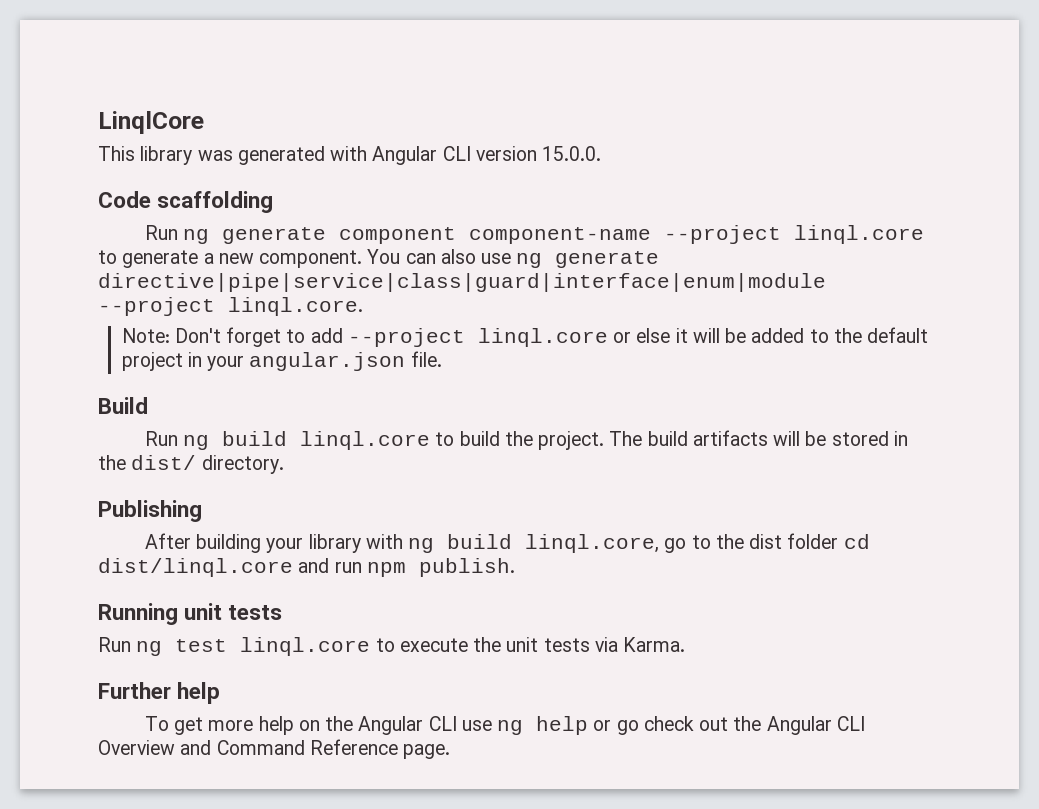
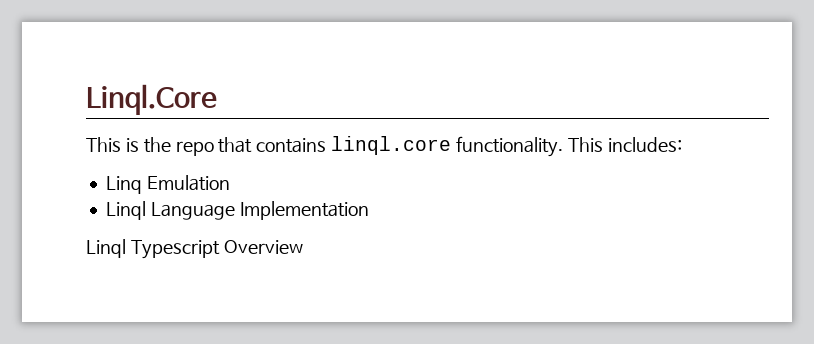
[98,111,204,134] [98,146,602,165] [98,191,274,213] [144,225,924,244] [98,249,660,268] [98,273,826,292] [98,297,363,316] [121,327,929,347] [121,351,442,371] [98,397,148,414] [144,430,908,450] [98,455,284,474] [98,500,202,522] [144,533,870,553] [98,558,515,577] [98,603,283,625] [98,637,686,656] [98,682,221,704] [144,716,865,735] [98,739,451,759] LinqlCore // This library was generated with Angular CLI version 15.0.0. // Code scaffolding // Run ng generate component component-name --project linql.core to generate a new component. You can also use ng generate directive|pipe|service|class|guard|interface|enum|module --project linql.core. // Note: Don't forget to add --project linql.core or else it will be added to the default project in your angular.json file. // Build // Run ng build linql.core to build the project. The build artifacts will be stored in the dist/ directory. // Publishing // After building your library with ng build linql.core, go to the dist folder cd dist/linql.core and run npm publish. // Running unit tests // Run ng test linql.core to execute the unit tests via Karma. // Further help // To get more help on the Angular CLI use ng help or go check out the Angular CLI Overview and Command Reference page. -> [86,84,217,115] [86,136,682,157] [105,175,230,194] [105,201,369,220] [86,239,303,259] Linql.Core // This is the repo that contains linql.core functionality. This includes: // Linq Emulation // Linql Language Implementation // Linql Typescript Overview

